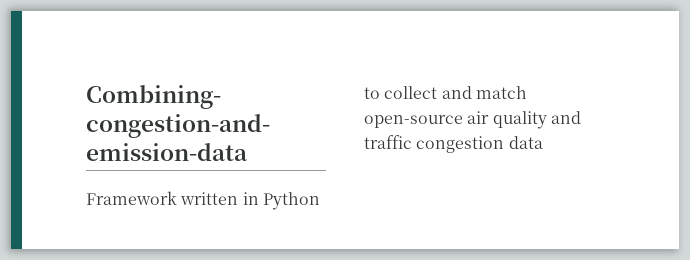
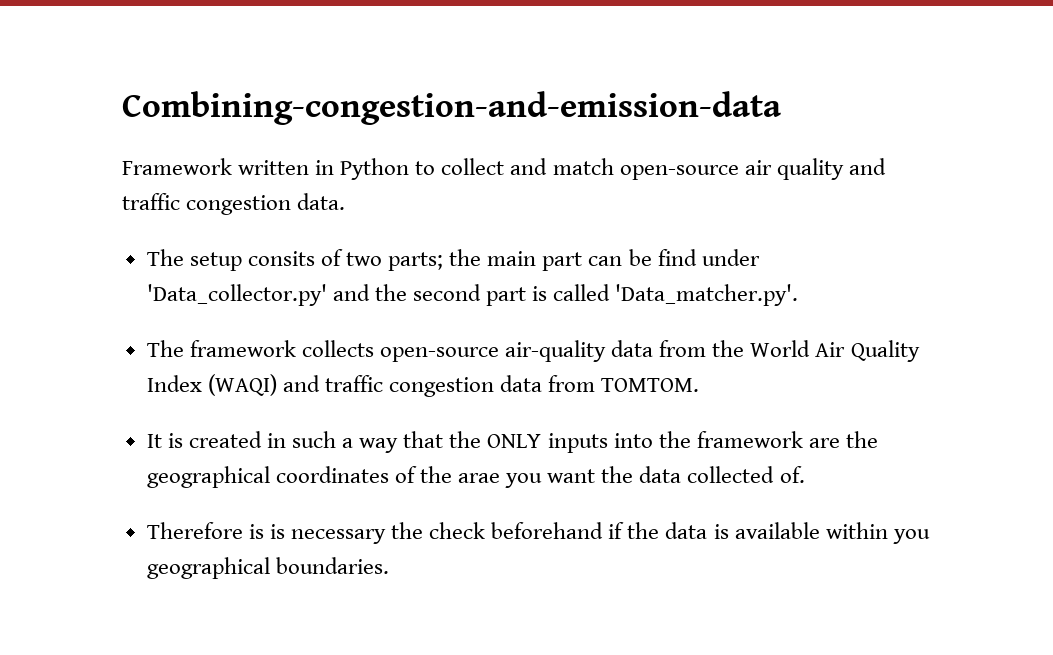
[508,136,543,149] data -> [297,193,346,210] [146,249,760,271] [146,284,799,306] [146,340,920,362] [146,374,700,397] [146,431,878,453] [146,466,805,488] [146,522,930,544] [146,557,389,579] data. // The setup consits of two parts; the main part can be find under 'Data_collector.py' and the second part is called 'Data_matcher.py'. // The framework collects open-source air-quality data from the World Air Quality Index (WAQI) and traffic congestion data from TOMTOM. // It is created in such a way that the ONLY inputs into the framework are the geographical coordinates of the arae you want the data collected of. // Therefore is is necessary the check beforehand if the data is available within you geographical boundaries.

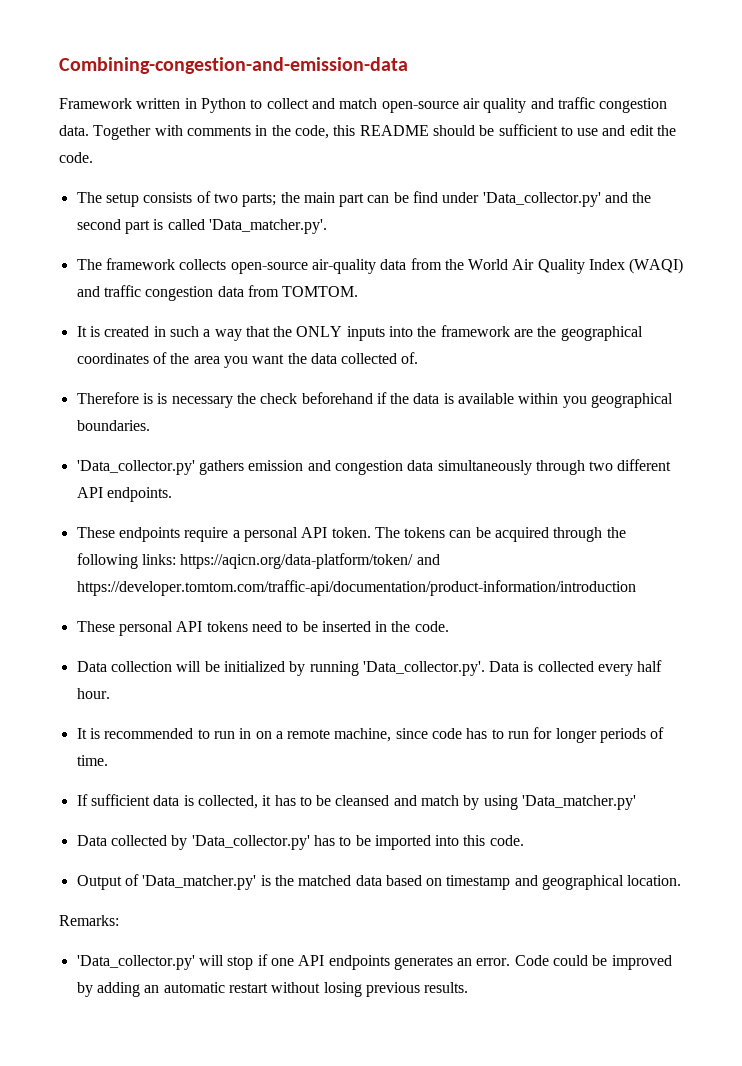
(346, 201) none -> [93,124,677,140] [59,152,93,163] Together with comments in the code, this README should be sufficient to use and edit the code.
[247,251,315,266] consits -> [143,192,193,203] consists
[458,473,501,483] arae -> [193,356,220,364] area
(389, 565) none -> [76,459,672,475] [76,487,172,502] [76,527,626,542] [76,553,440,569] [76,580,636,596] [76,621,449,636] [76,660,663,676] [76,688,110,699] [76,727,665,743] [76,755,108,766] [76,794,637,810] [76,835,524,850] [76,874,682,890] [59,915,119,926] [76,954,672,970] [76,982,469,997] // 'Data_collector.py' gathers emission and congestion data simultaneously through two different API endpoints. // These endpoints require a personal API token. The tokens can be acquired through the following links: https://aqicn.org/data-platform/token/ and https://developer.tomtom.com/traffic-api/documentation/product-information/introduction // These personal API tokens need to be inserted in the code. // Data collection will be initialized by running 'Data_collector.py'. Data is collected every half hour. // It is recommended to run in on a remote machine, since code has to run for longer periods of time. // If sufficient data is collected, it has to be cleansed and match by using 'Data_matcher.py' // Data collected by 'Data_collector.py' has to be imported into this code. // Output of 'Data_matcher.py' is the matched data based on timestamp and geographical location. // Remarks: // 'Data_collector.py' will stop if one API endpoints generates an error. Code could be improved by adding an automatic restart without losing previous results.

